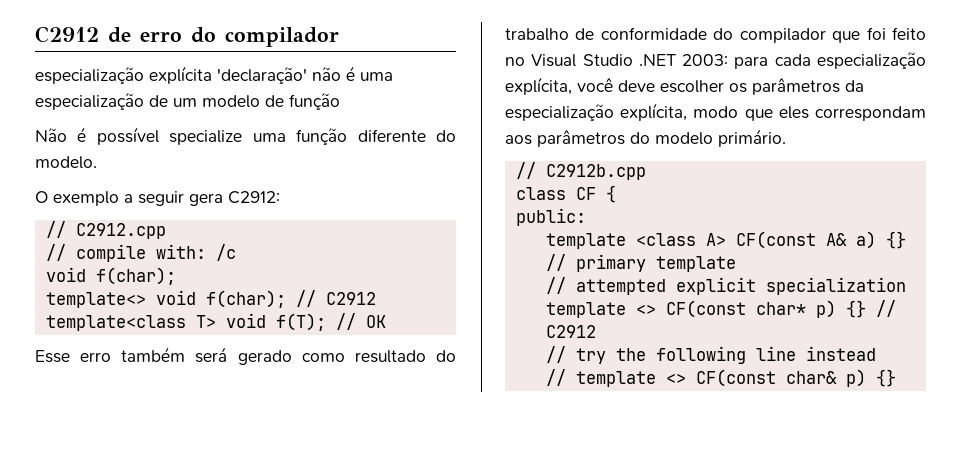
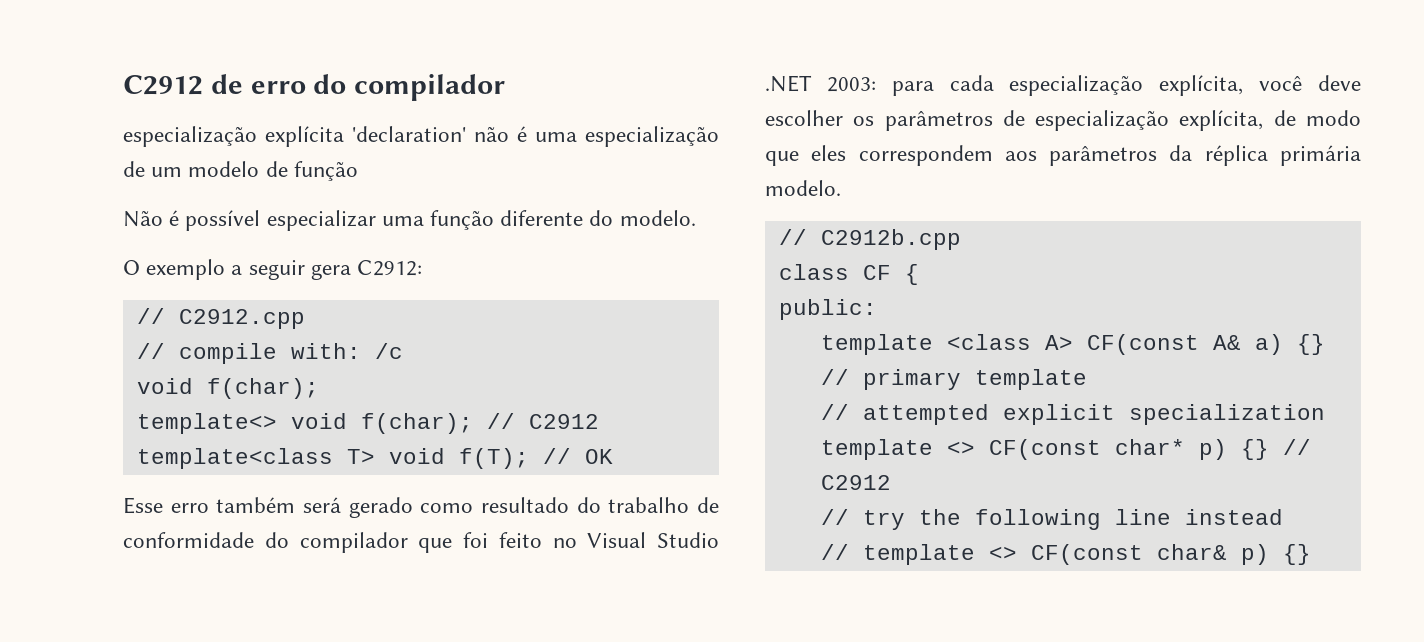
[217,67,307,84] 'declaração' -> [352,126,466,142] 'declaration'
[169,130,243,145] specialize -> [266,210,376,231] especializar
[845,80,864,92] [505,103,688,121] da especialização explícita, -> [1002,110,1296,131] de especialização explícita, de
[815,106,926,121] correspondam -> [858,145,993,166] correspondem
[630,129,786,147] do modelo primário. -> [1169,145,1361,166] [765,180,841,196] da réplica primária modelo.

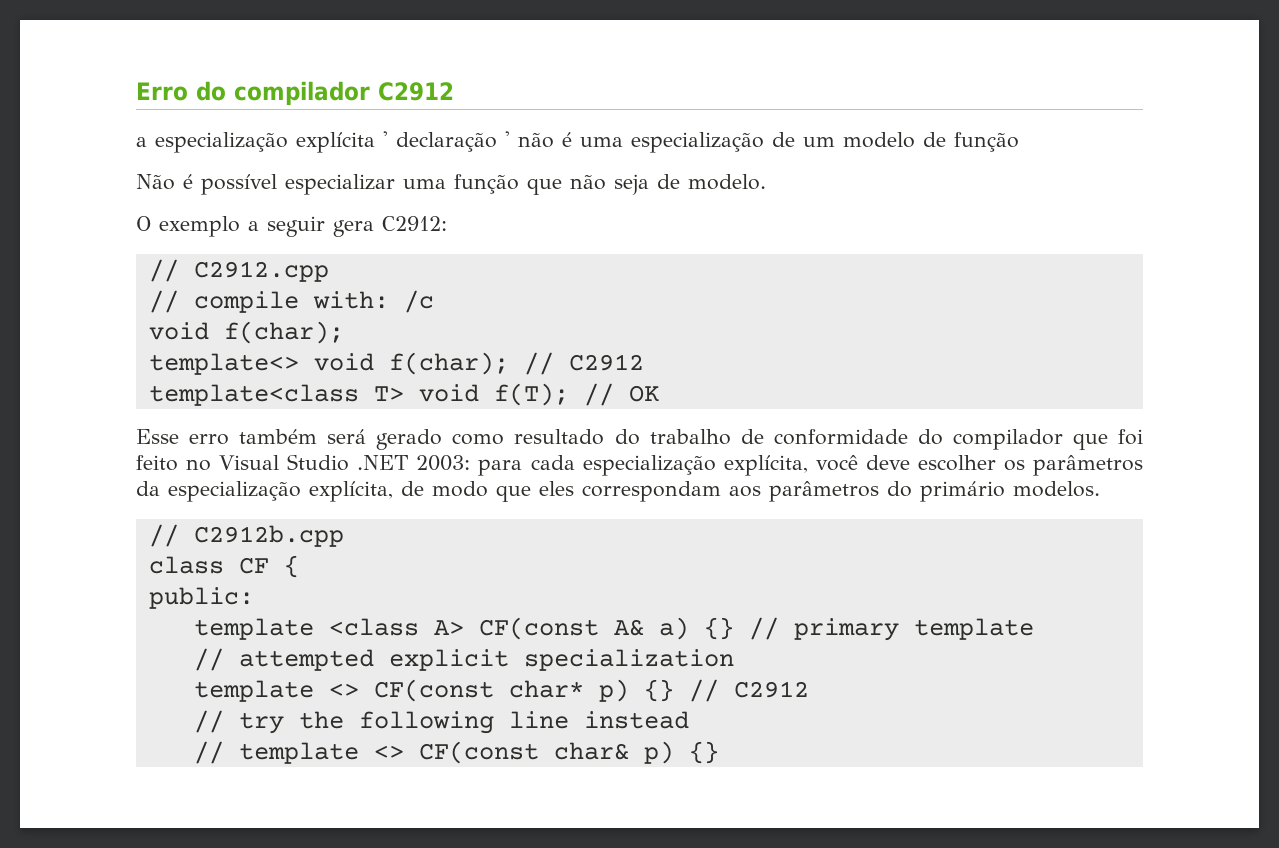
[123,74,506,101] [123,126,466,147] C2912 de erro do compilador // especialização explícita 'declaration' -> [136,81,454,105] [136,131,510,153] Erro do compilador C2912 // a especialização explícita ' declaração '
[500,210,614,226] diferente do -> [527,174,680,195] que não seja de
[1002,110,1025,126] de -> [136,481,160,496] da
[858,145,993,166] correspondem -> [582,481,721,502] correspondam
[1169,145,1361,166] [765,180,841,196] da réplica primária modelo. -> [887,481,1100,502] do primário modelos.

